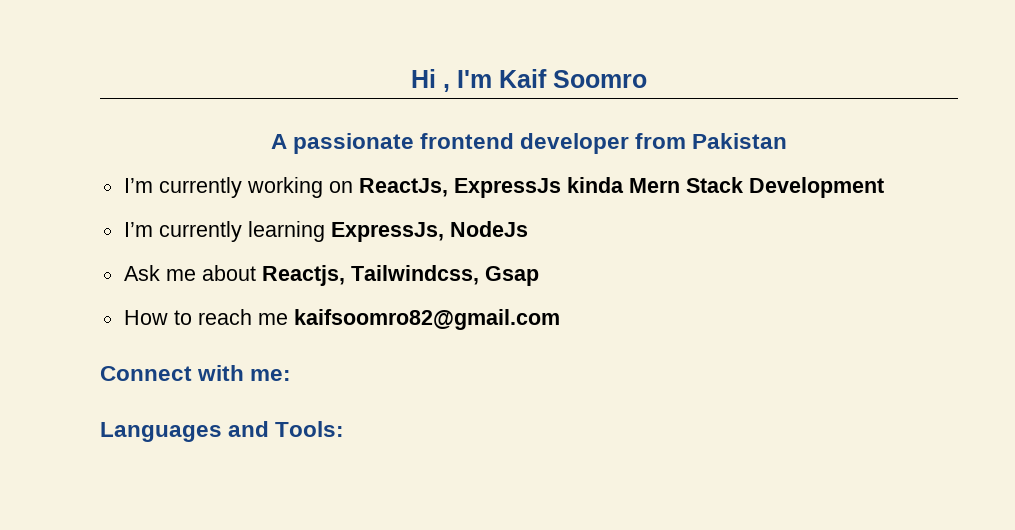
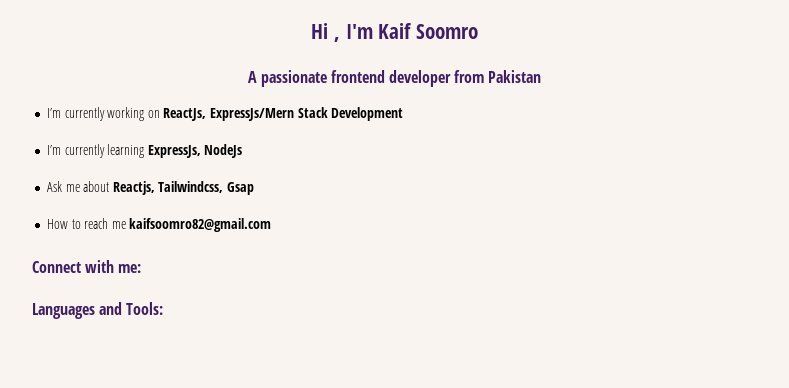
[453,177,680,198] ExpressJs kinda Mern -> [210,108,295,121] ExpressJs/Mern

